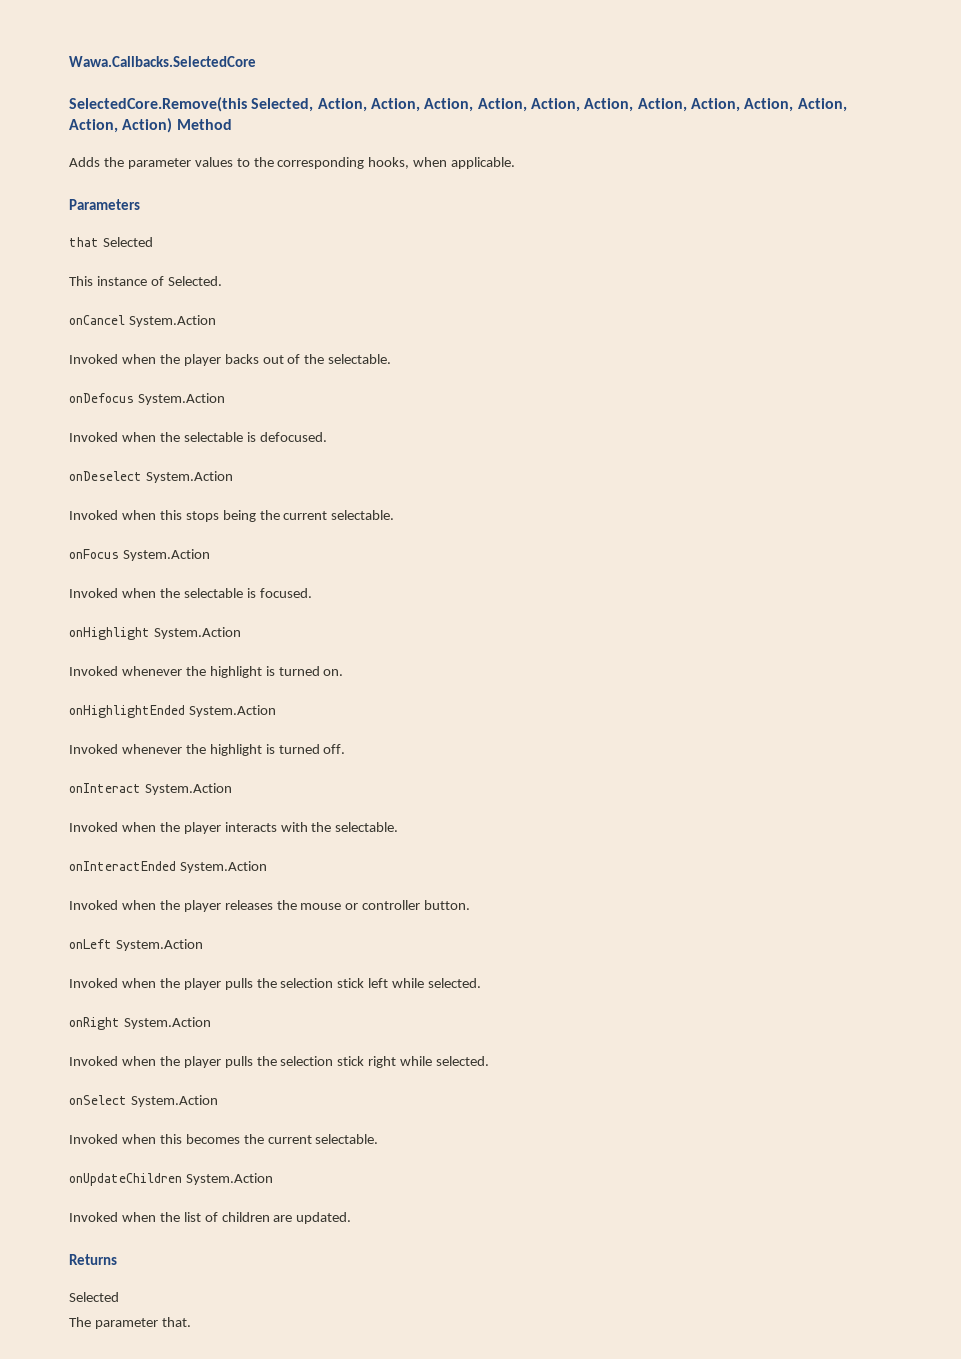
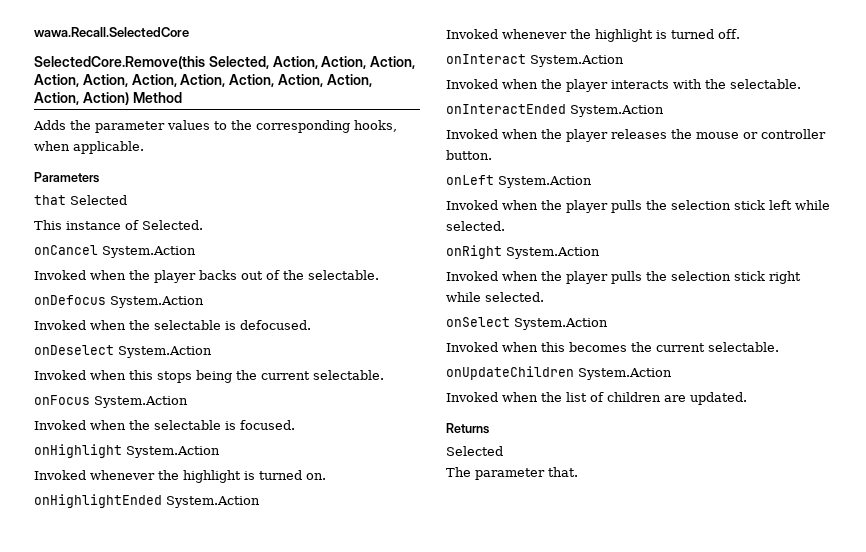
[69,56,256,67] Wawa.Callbacks.SelectedCore -> [34,27,189,37] wawa.Recall.SelectedCore

